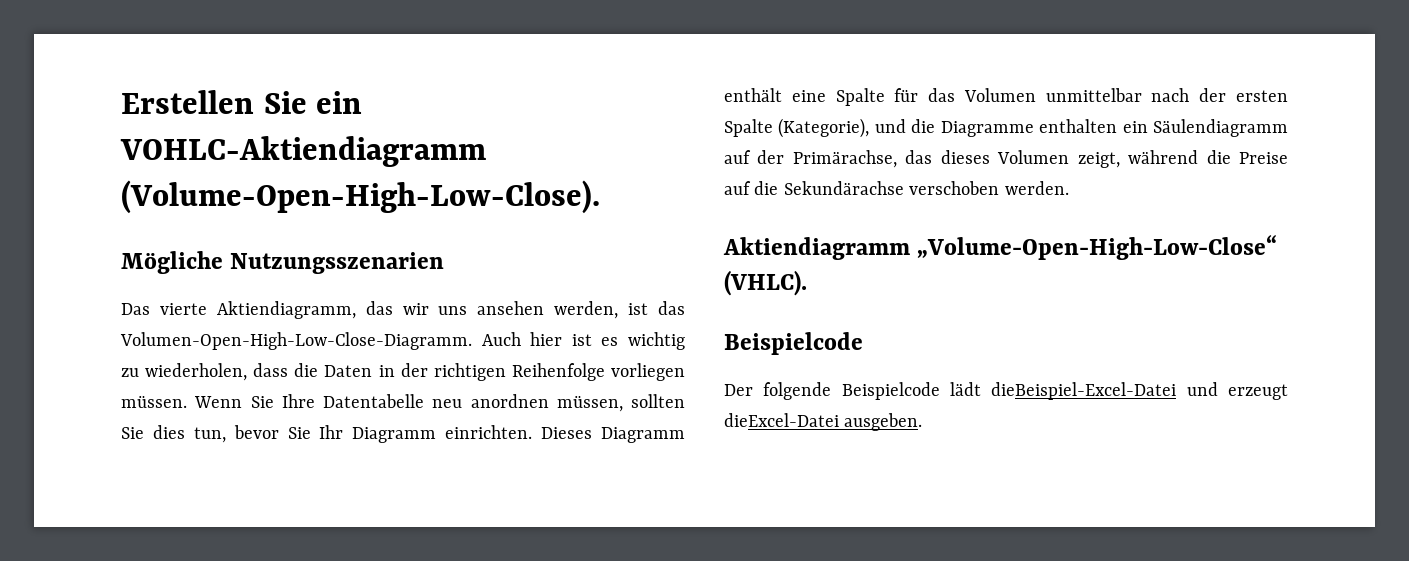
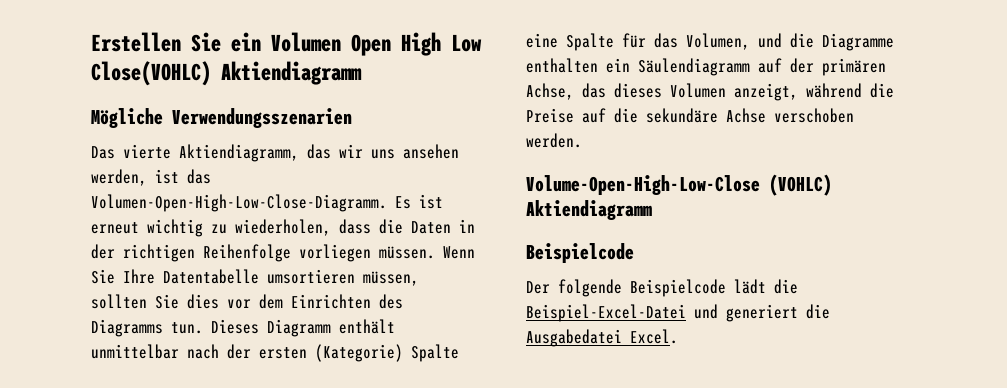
[120,136,486,167] [121,180,600,214] VOHLC-Aktiendiagramm (Volume-Open-High-Low-Close). -> [271,32,482,56] [91,61,362,86] Volumen Open High Low Close(VOHLC) Aktiendiagramm
[230,252,445,274] Nutzungsszenarien -> [172,108,352,128] Verwendungsszenarien
[481,332,619,346] Auch hier ist es -> [395,194,443,209] [91,222,139,234] Es ist erneut
[432,394,549,408] neu anordnen -> [267,269,355,284] umsortieren
[193,425,685,443] [724,88,1288,106] [724,118,870,138] tun, bevor Sie Ihr Diagramm einrichten. Dieses Diagramm enthält eine Spalte für das Volumen unmittelbar nach der ersten Spalte (Kategorie), -> [227,294,403,309] [91,319,395,337] [91,344,459,362] [526,33,750,51] vor dem Einrichten des Diagramms tun. Dieses Diagramm enthält unmittelbar nach der ersten (Kategorie) Spalte eine Spalte für das Volumen,
[792,150,897,168] Primärachse, -> [822,58,886,76] [526,83,574,100] primären Achse,
[1077,152,1120,168] zeigt, -> [734,83,798,101] anzeigt,
[783,181,904,195] Sekundärachse -> [646,108,766,123] sekundäre Achse
[723,235,1278,260] [724,270,807,296] Aktiendiagramm „Volume-Open-High-Low-Close“ (VHLC). -> [526,174,832,196] [526,200,652,220] Volume-Open-High-Low-Close (VOHLC) Aktiendiagramm
[991,382,1288,400] [724,413,923,431] dieBeispiel-Excel-Datei und erzeugt dieExcel-Datei ausgeben. -> [774,279,798,294] [526,304,830,322] [526,329,678,347] die Beispiel-Excel-Datei und generiert die Ausgabedatei Excel.

